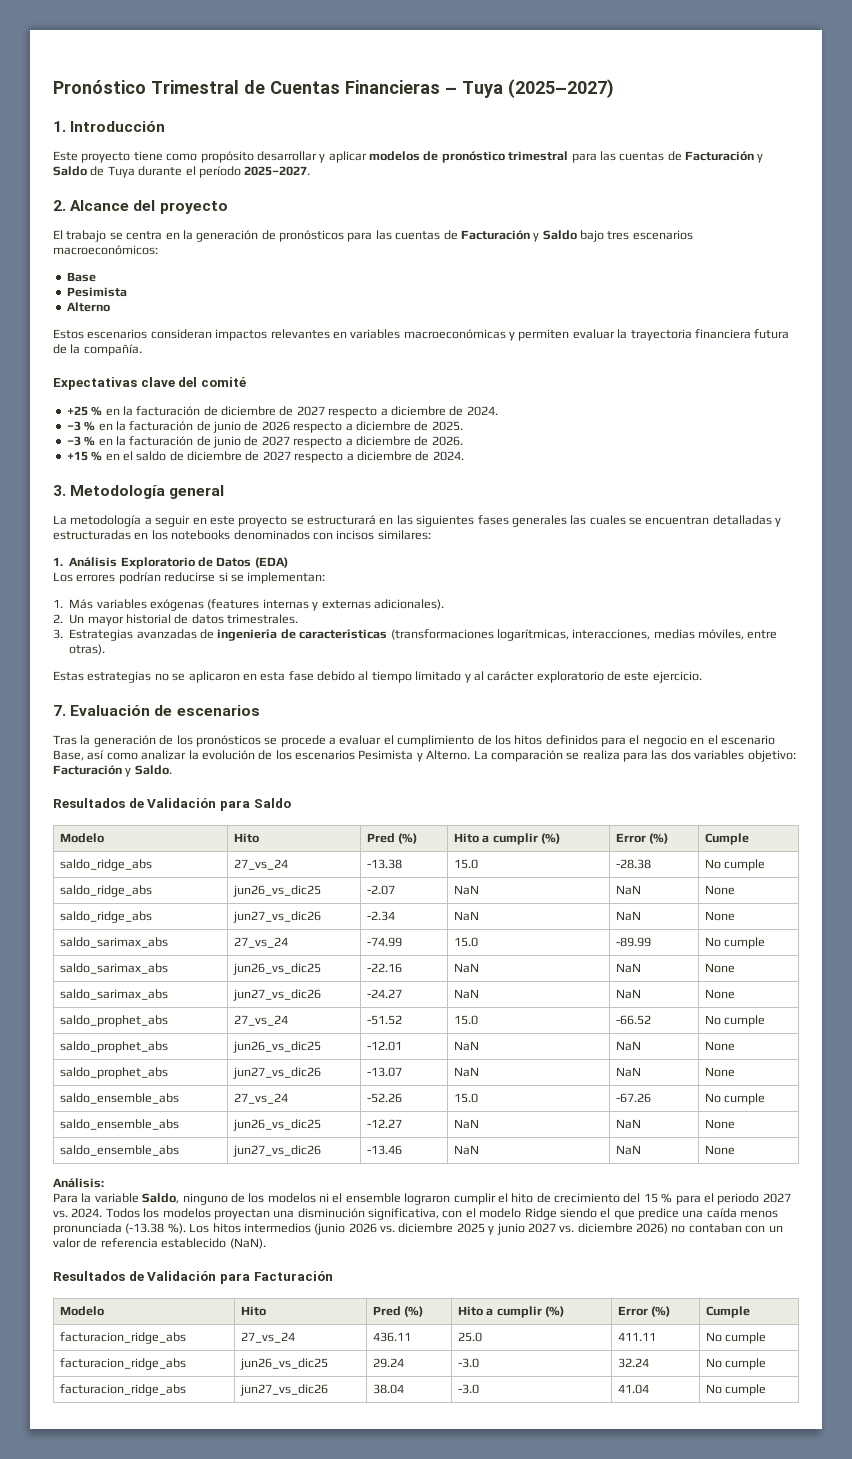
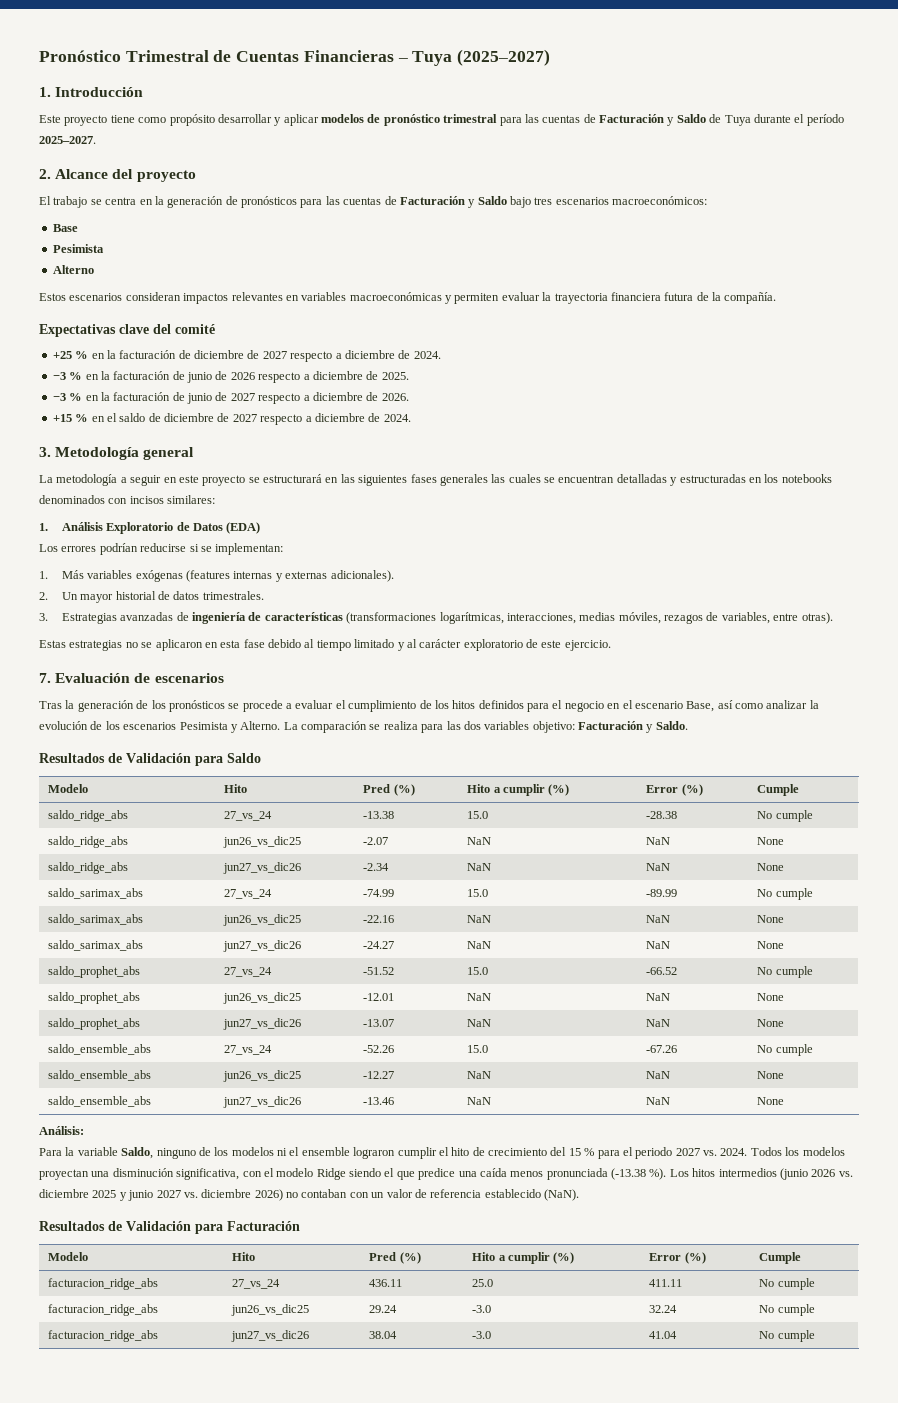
(744, 634) none -> [664,612,770,624] rezagos de variables,

